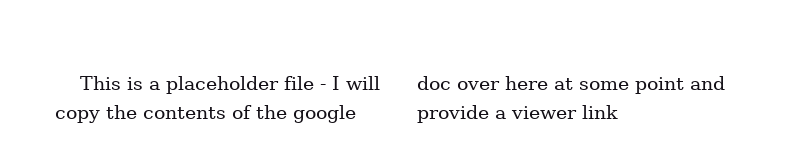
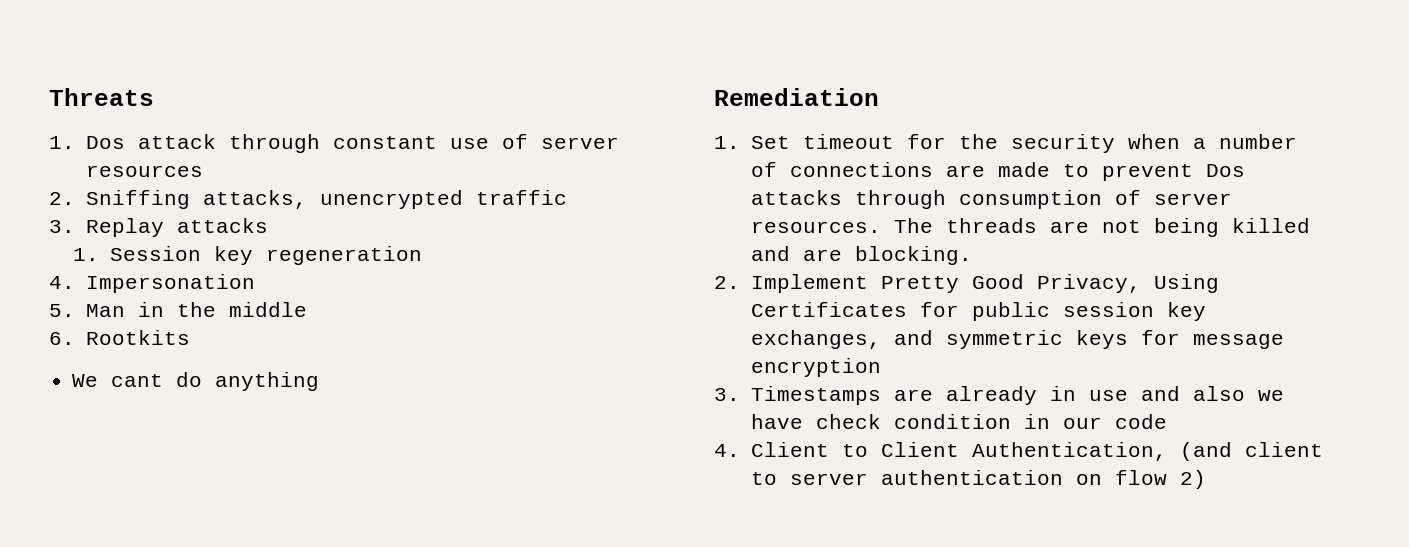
[79,76,380,94] [55,105,356,123] [417,76,725,94] [417,105,618,123] This is a placeholder file - I will copy the contents of the google doc over here at some point and provide a viewer link -> [49,88,154,106] [49,134,619,153] [85,165,203,177] [49,190,567,209] [49,218,268,237] [73,246,422,265] [49,274,255,293] [49,302,307,317] [49,330,190,345] [72,372,320,391] [714,88,879,106] [714,134,1297,153] [750,162,1245,181] [750,190,1232,209] [750,218,1310,237] [750,246,972,265] [714,274,1219,293] [750,302,1206,321] [750,330,1284,349] [750,358,881,377] [714,386,1284,405] [750,414,1167,429] [714,442,1323,461] [750,470,1206,489] Threats // 1. Dos attack through constant use of server resources // 2. Sniffing attacks, unencrypted traffic // 3. Replay attacks // 1. Session key regeneration // 4. Impersonation // 5. Man in the middle // 6. Rootkits // We cant do anything // Remediation // 1. Set timeout for the security when a number of connections are made to prevent Dos attacks through consumption of server resources. The threads are not being killed and are blocking. // 2. Implement Pretty Good Privacy, Using Certificates for public session key exchanges, and symmetric keys for message encryption // 3. Timestamps are already in use and also we have check condition in our code // 4. Client to Client Authentication, (and client to server authentication on flow 2)

